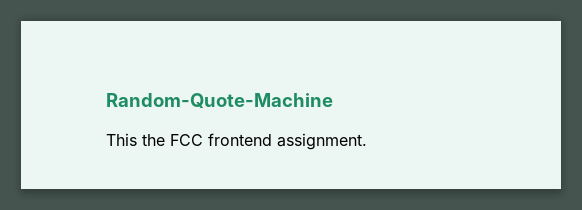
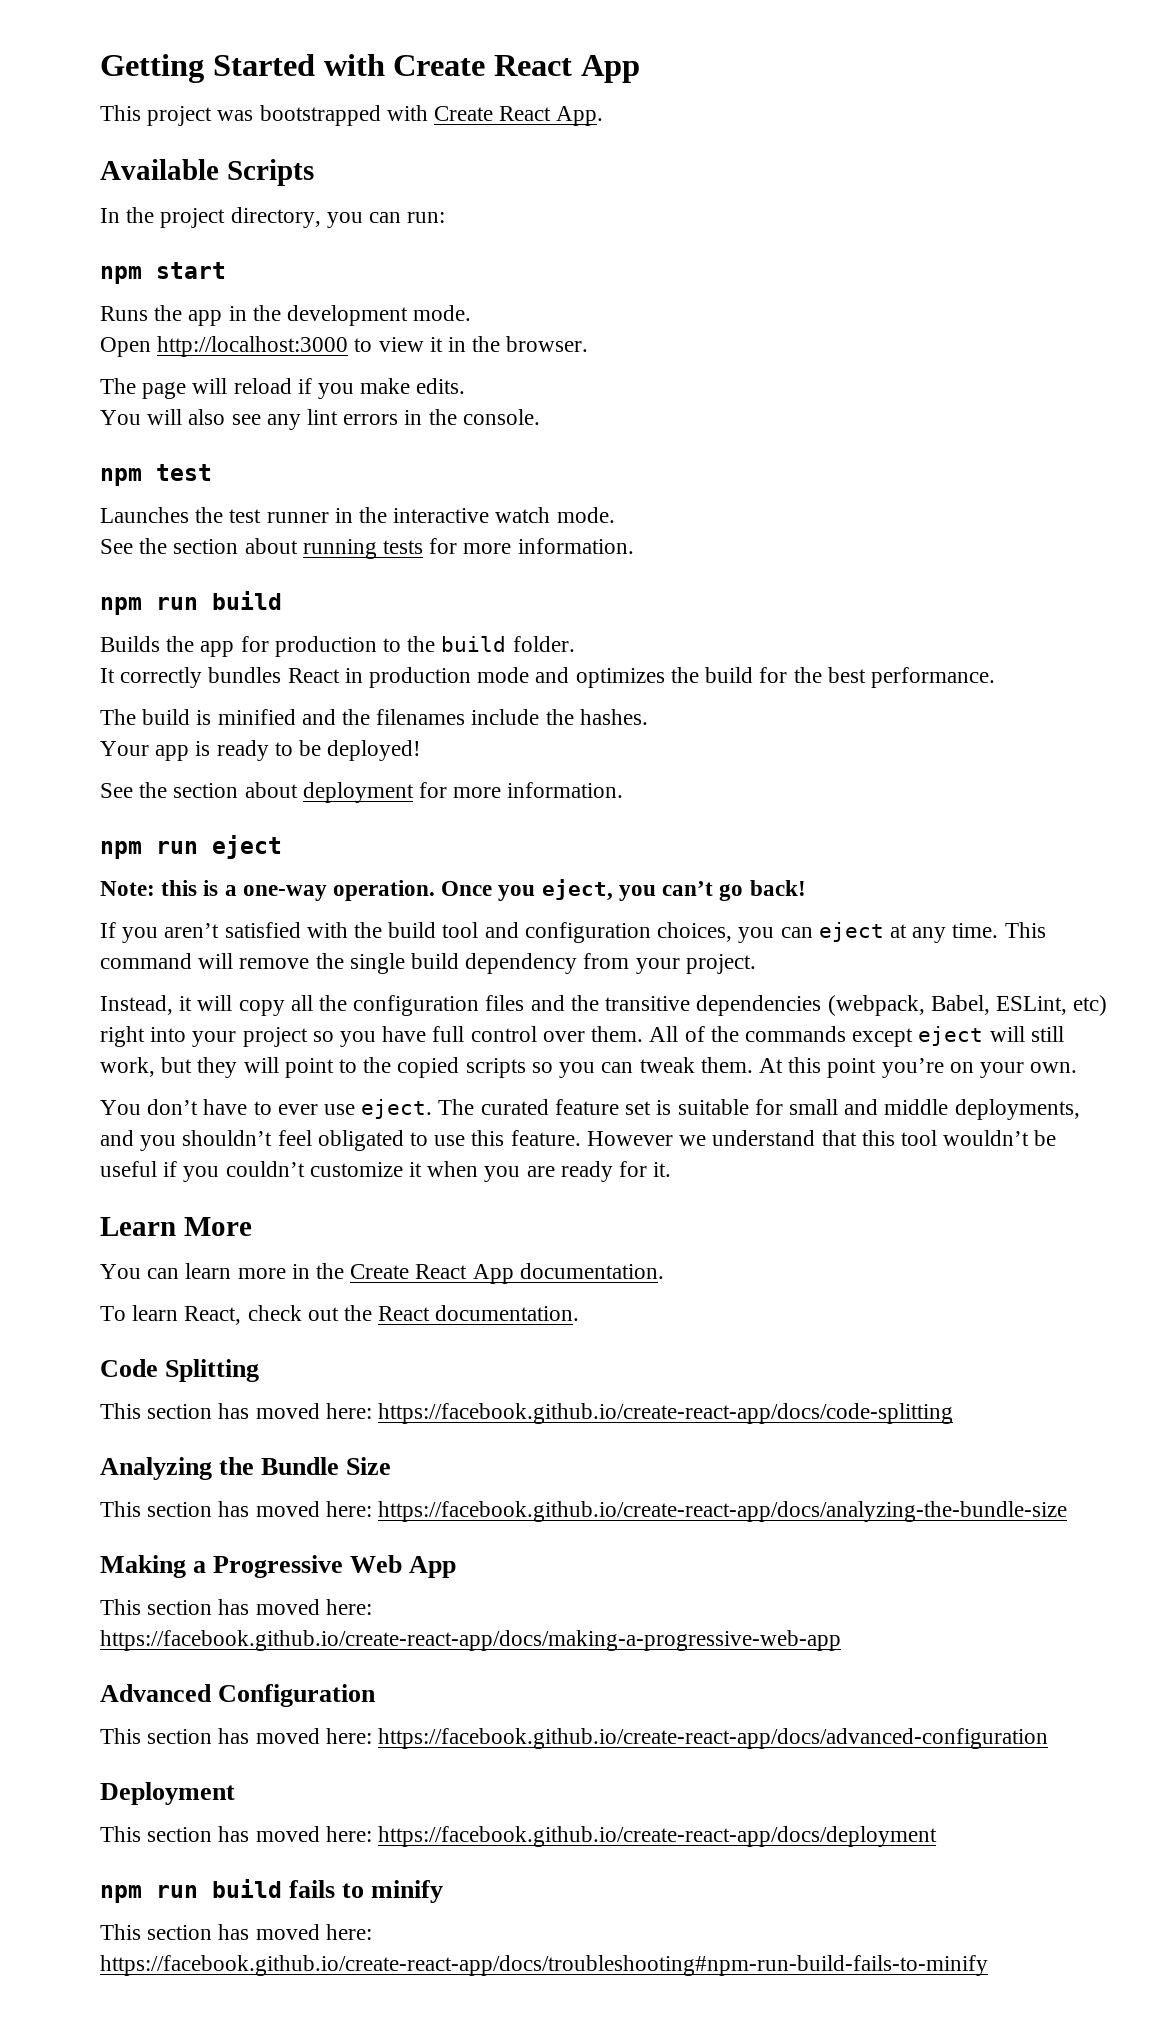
[106,93,333,108] [106,133,367,150] Random-Quote-Machine // This the FCC frontend assignment. -> [100,54,640,83] [100,105,604,126] [100,159,314,186] [100,207,446,228] [100,262,226,284] [100,305,472,326] [100,336,589,357] [100,378,466,399] [100,409,540,430] [100,464,212,486] [100,507,615,523] [100,538,634,559] [100,591,282,615] [100,636,575,657] [100,667,995,688] [100,709,648,725] [100,740,422,761] [100,782,624,803] [100,835,282,859] [100,879,806,901] [100,922,1046,943] [100,953,756,974] [100,995,1108,1016] [100,1026,1064,1047] [100,1057,1078,1078] [100,1099,1080,1120] [100,1130,1057,1151] [100,1161,672,1182] [100,1217,252,1236] [100,1263,664,1284] [100,1305,580,1325] [100,1359,260,1382] [100,1403,954,1424] [100,1457,392,1480] [100,1501,1068,1522] [100,1555,457,1578] [100,1599,372,1615] [100,1630,841,1651] [100,1684,377,1707] [100,1728,1049,1749] [100,1782,235,1805] [100,1826,938,1847] [100,1879,444,1903] [100,1924,372,1940] [100,1955,988,1976] Getting Started with Create React App // This project was bootstrapped with Create React App. // Available Scripts // In the project directory, you can run: // npm start // Runs the app in the development mode. // Open http://localhost:3000 to view it in the browser. // The page will reload if you make edits. // You will also see any lint errors in the console. // npm test // Launches the test runner in the interactive watch mode. // See the section about running tests for more information. // npm run build // Builds the app for production to the build folder. // It correctly bundles React in production mode and optimizes the build for the best performance. // The build is minified and the filenames include the hashes. // Your app is ready to be deployed! // See the section about deployment for more information. // npm run eject // Note: this is a one-way operation. Once you eject, you can’t go back! // If you aren’t satisfied with the build tool and configuration choices, you can eject at any time. This command will remove the single build dependency from your project. // Instead, it will copy all the configuration files and the transitive dependencies (webpack, Babel, ESLint, etc) right into your project so you have full control over them. All of the commands except eject will still work, but they will point to the copied scripts so you can tweak them. At this point you’re on your own. // You don’t have to ever use eject. The curated feature set is suitable for small and middle deployments, and you shouldn’t feel obligated to use this feature. However we understand that this tool wouldn’t be useful if you couldn’t customize it when you are ready for it. // Learn More // You can learn more in the Create React App documentation. // To learn React, check out the React documentation. // Code Splitting // This section has moved here: https://facebook.github.io/create-react-app/docs/code-splitting // Analyzing the Bundle Size // This section has moved here: https://facebook.github.io/create-react-app/docs/analyzing-the-bundle-size // Making a Progressive Web App // This section has moved here: https://facebook.github.io/create-react-app/docs/making-a-progressive-web-app // Advanced Configuration // This section has moved here: https://facebook.github.io/create-react-app/docs/advanced-configuration // Deployment // This section has moved here: https://facebook.github.io/create-react-app/docs/deployment // npm run build fails to minify // This section has moved here: https://facebook.github.io/create-react-app/docs/troubleshooting#npm-run-build-fails-to-minify

